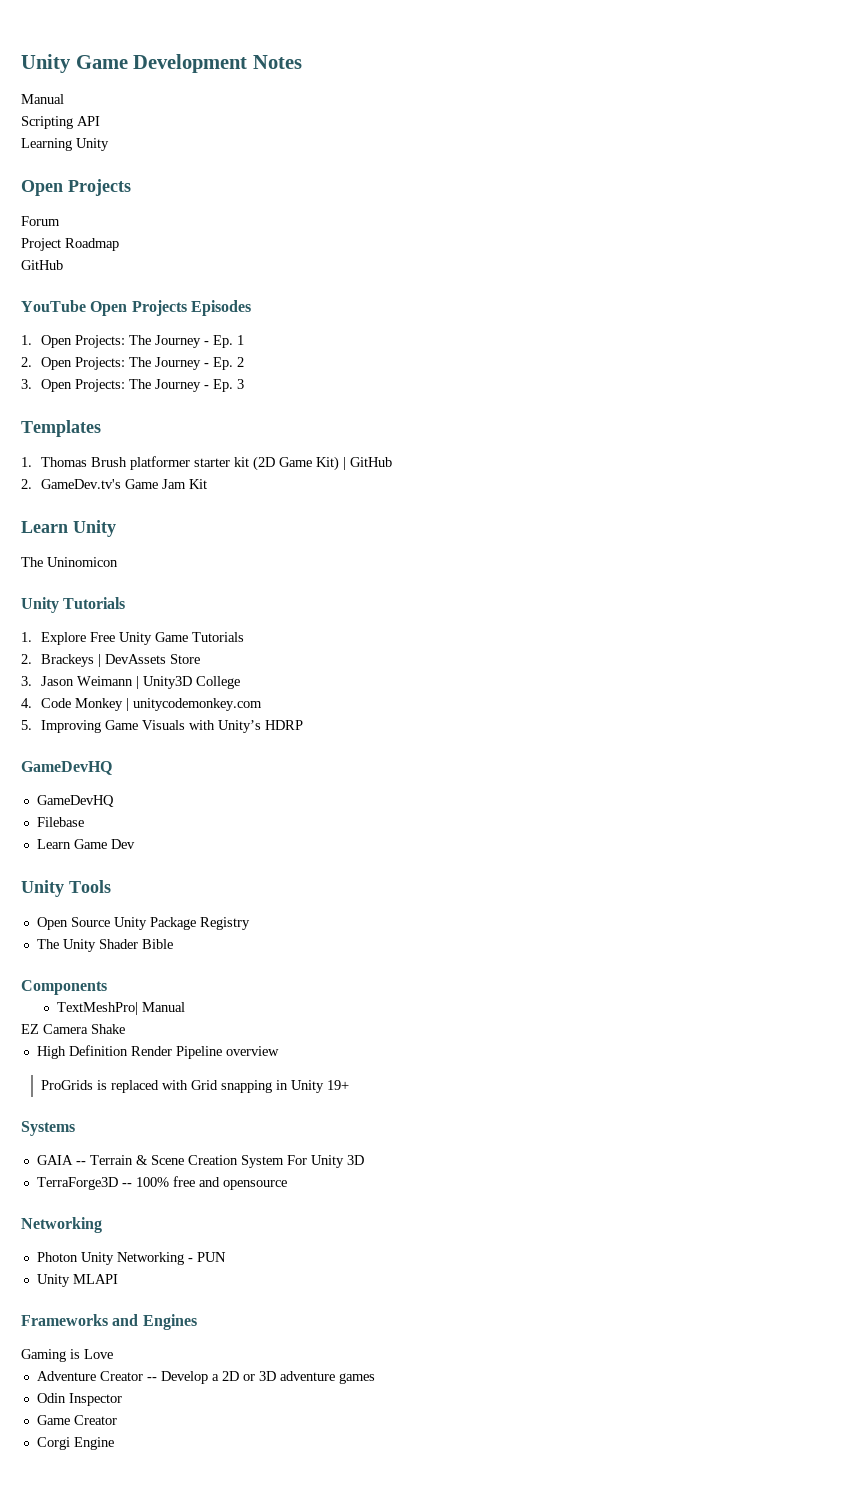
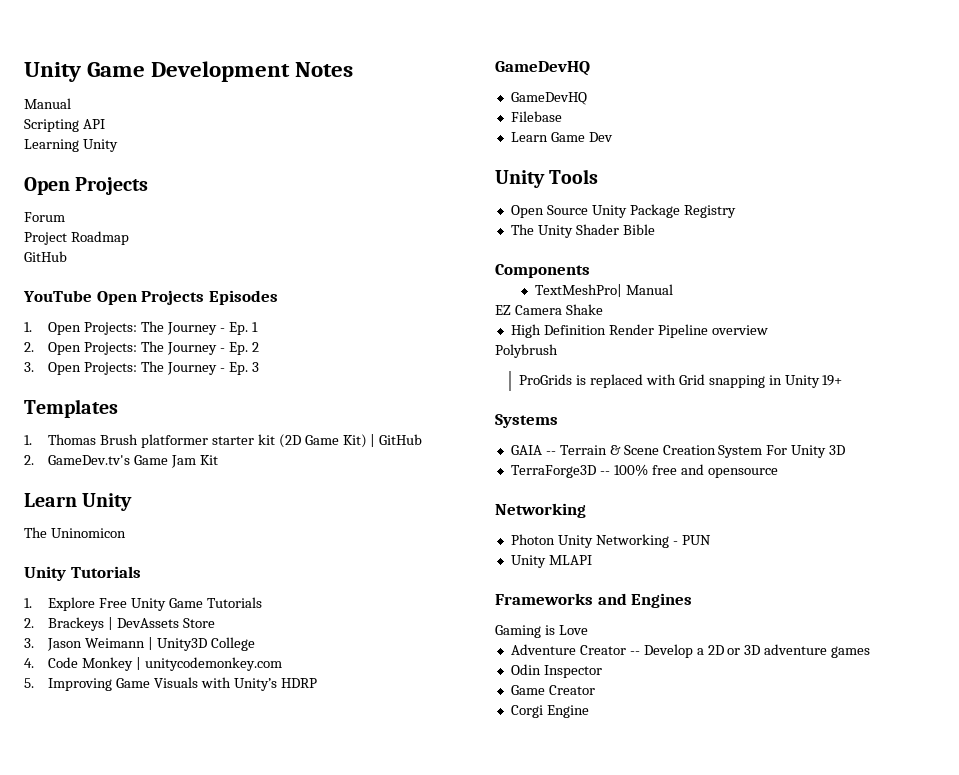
(279, 1051) none -> [495,344,558,358] // Polybrush

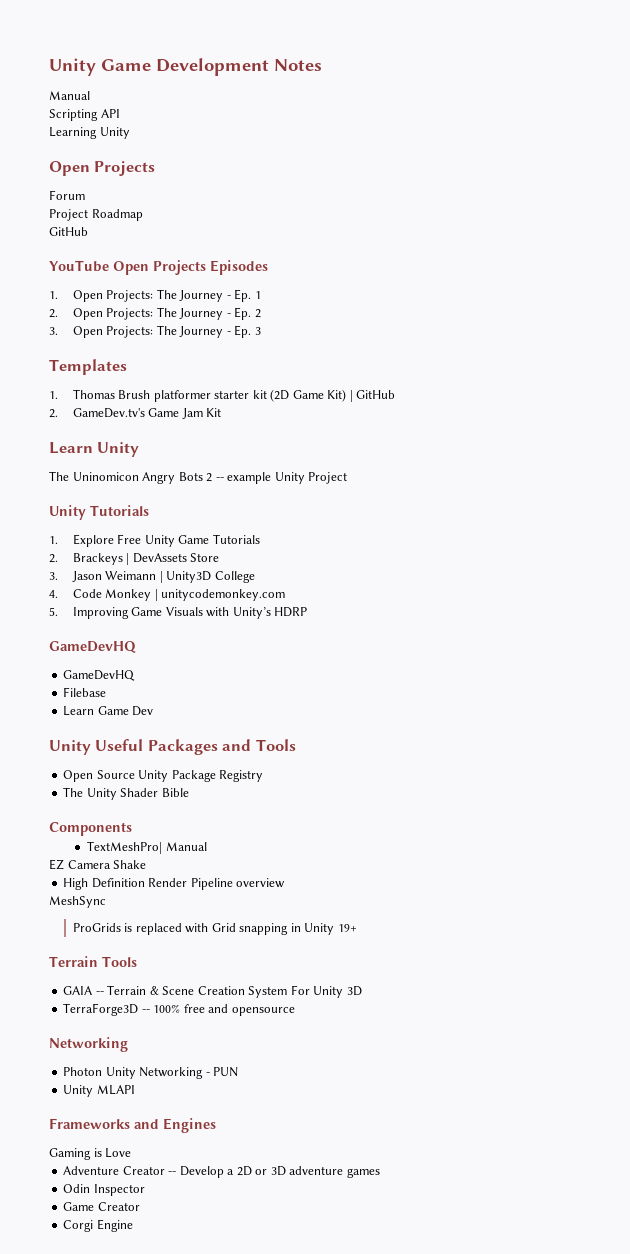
(126, 533) none -> [142,472,348,484] Angry Bots 2 -- example Unity Project
(545, 179) none -> [95,739,252,755] Useful Packages and
[495,344,558,358] Polybrush -> [49,896,106,908] MeshSync
[495,414,558,428] Systems -> [49,956,137,967] Terrain Tools

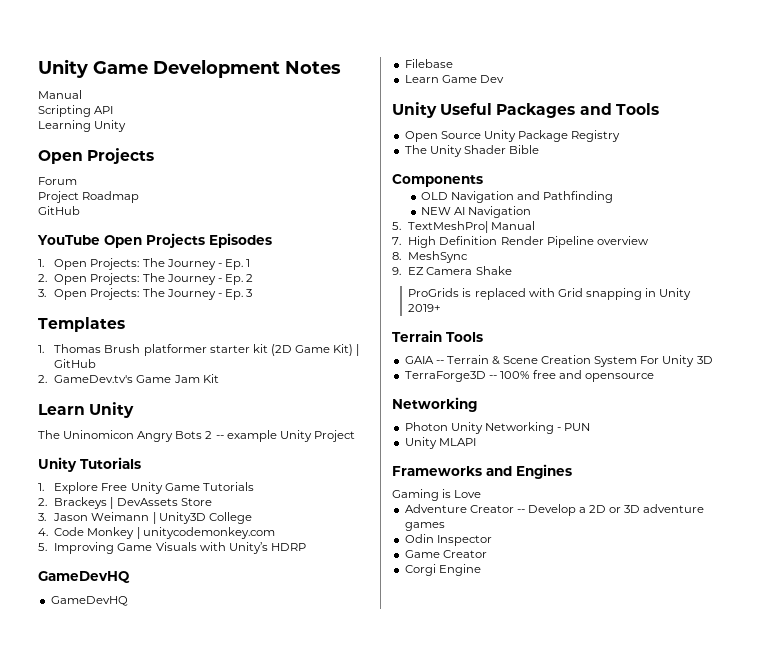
(132, 829) none -> [420,191,614,203] [420,206,532,218] [392,222,401,230] OLD Navigation and Pathfinding // NEW AI Navigation // 5.
[49,859,147,870] EZ Camera Shake // -> [392,237,401,245] 7.
(286, 883) none -> [392,252,401,260] 8.
(106, 902) none -> [392,266,512,275] // 9. EZ Camera Shake
[337,924,357,932] 19+ -> [408,304,442,312] 2019+

